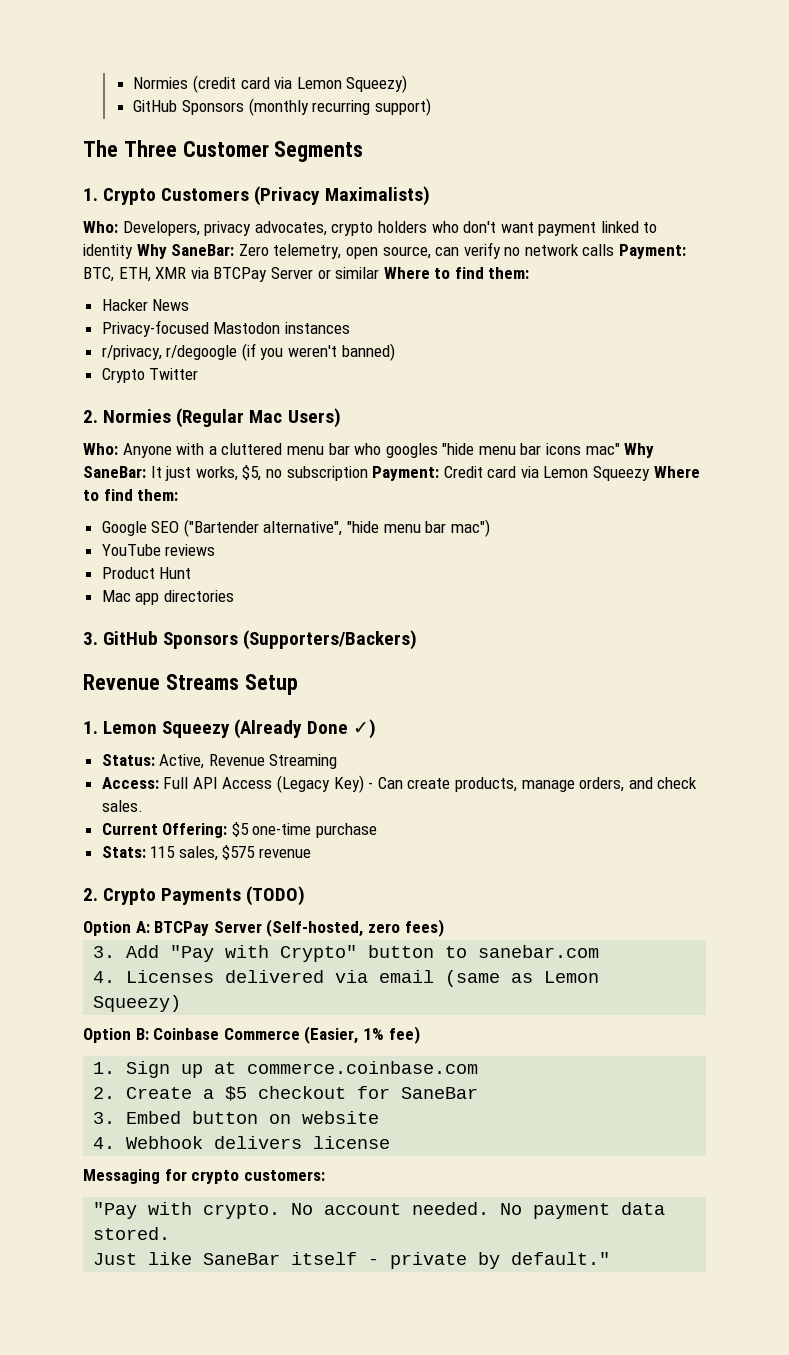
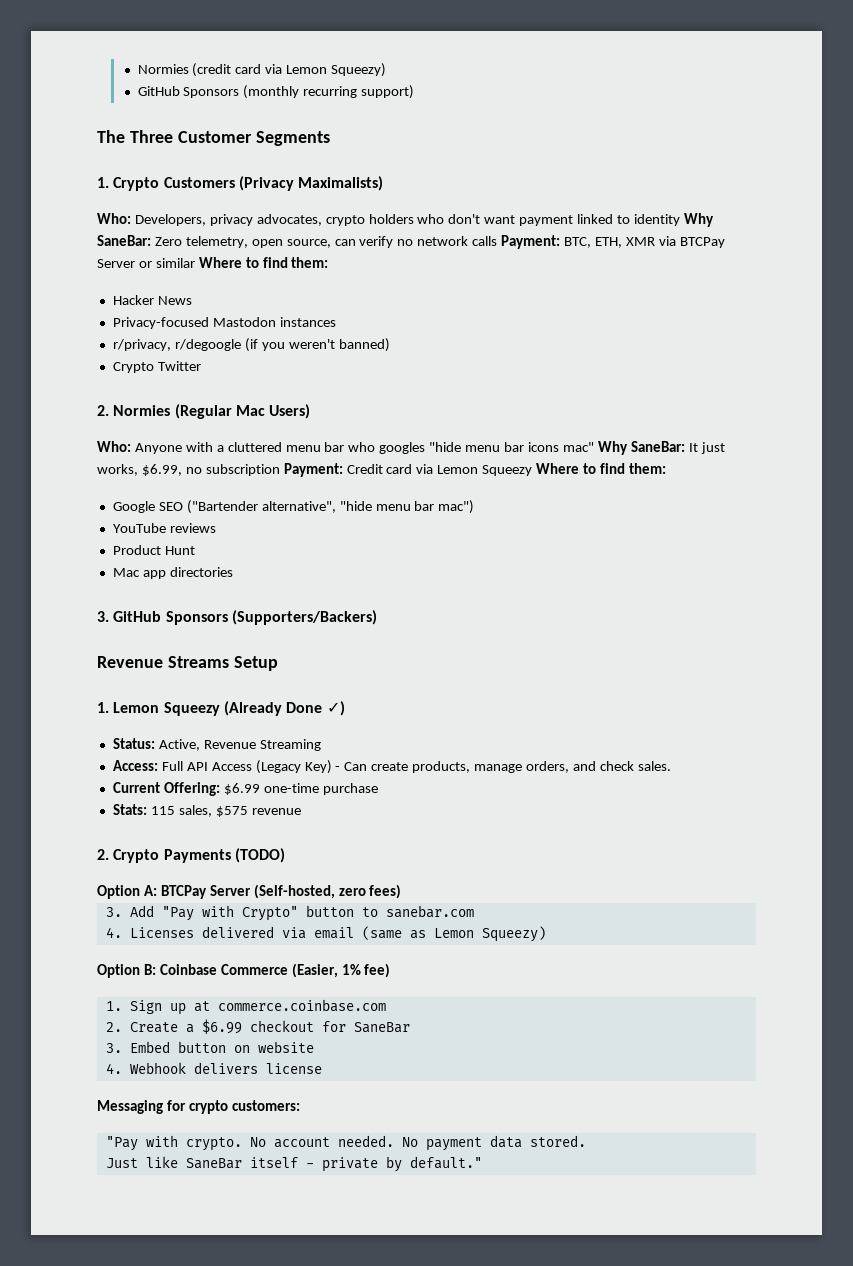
[242,465,262,481] $5, -> [141,464,182,476] $6.99,
[231,822,249,837] $5 -> [223,783,260,795] $6.99
[225,1086,248,1101] $5 -> [201,1019,242,1034] $6.99

